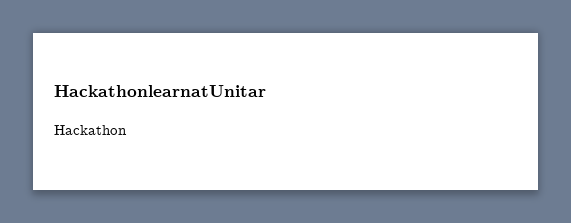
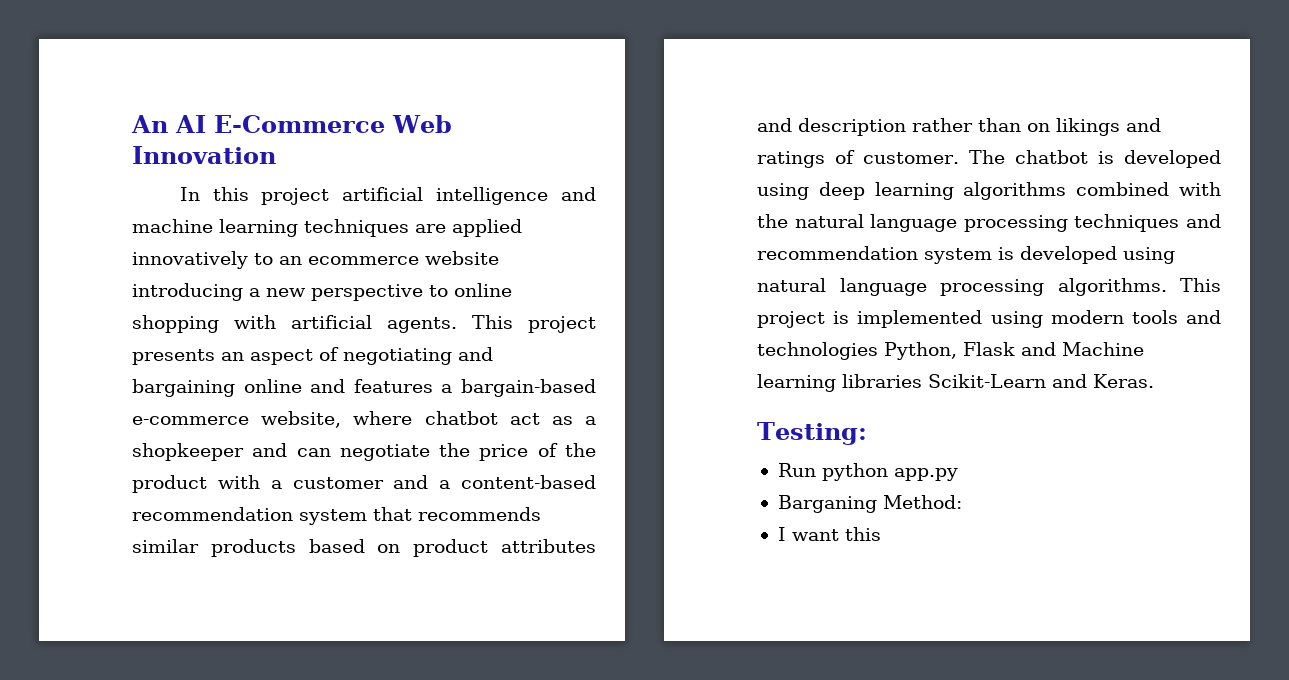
[54,85,266,97] [54,125,127,135] HackathonlearnatUnitar // Hackathon -> [131,115,452,133] [132,146,276,164] [179,187,596,205] [132,219,522,237] [132,251,499,269] [132,283,512,301] [132,315,596,333] [132,347,493,365] [132,379,596,397] [132,411,596,428] [132,443,596,461] [132,475,596,493] [132,507,541,525] [132,539,596,557] [757,118,1161,136] [757,150,1221,168] [757,182,1221,200] [757,214,1221,232] [757,246,1175,264] [757,278,1221,296] [757,310,1221,328] [757,342,1144,360] [757,374,1154,392] [757,422,867,445] [777,463,958,481] [777,495,962,513] [777,527,881,541] An AI E-Commerce Web Innovation // In this project artificial intelligence and machine learning techniques are applied innovatively to an ecommerce website introducing a new perspective to online shopping with artificial agents. This project presents an aspect of negotiating and bargaining online and features a bargain-based e-commerce website, where chatbot act as a shopkeeper and can negotiate the price of the product with a customer and a content-based recommendation system that recommends similar products based on product attributes and description rather than on likings and ratings of customer. The chatbot is developed using deep learning algorithms combined with the natural language processing techniques and recommendation system is developed using natural language processing algorithms. This project is implemented using modern tools and technologies Python, Flask and Machine learning libraries Scikit-Learn and Keras. // Testing: // Run python app.py // Barganing Method: // I want this

